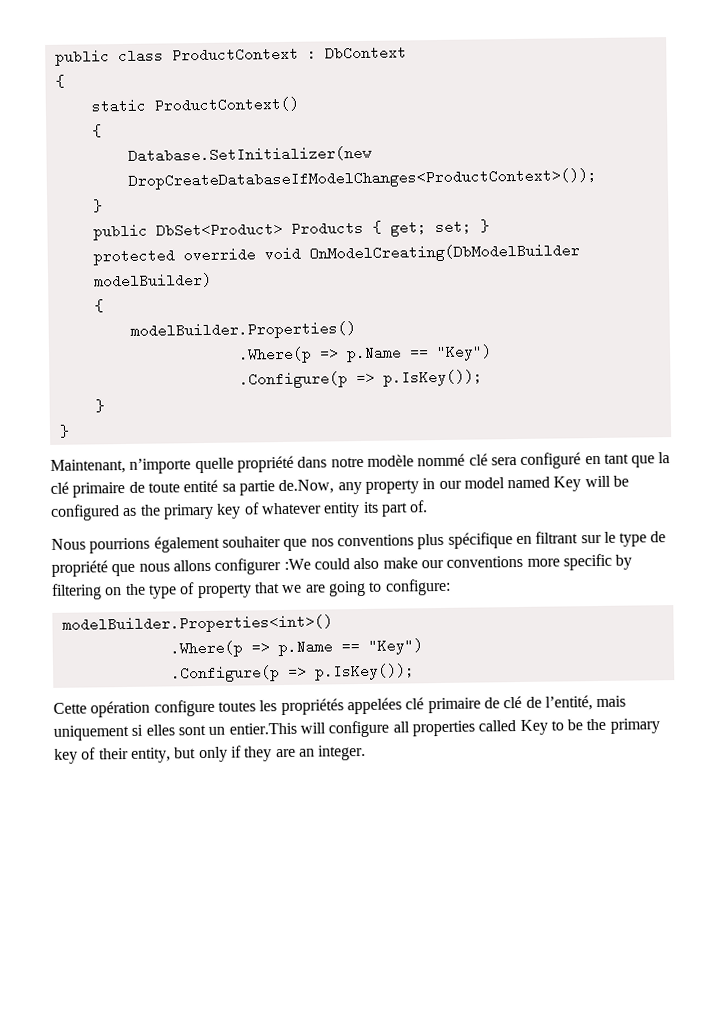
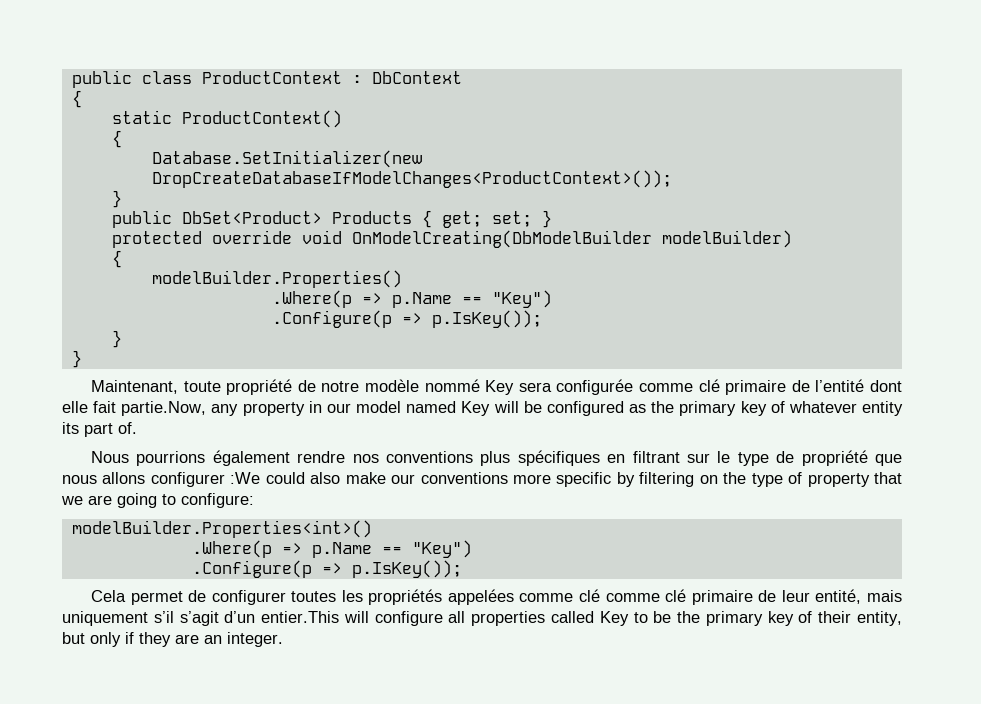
[129,452,671,474] [50,479,335,498] n’importe quelle propriété dans notre modèle nommé clé sera configuré en tant que la clé primaire de toute entité sa partie de.Now, -> [183,379,902,395] [62,401,207,416] toute propriété de notre modèle nommé Key sera configurée comme clé primaire de l’entité dont elle fait partie.Now,
[221,536,308,551] souhaiter que -> [297,451,346,463] rendre
[447,532,513,549] spécifique -> [517,450,600,466] spécifiques
[53,695,627,718] [53,724,226,741] Cette opération configure toutes les propriétés appelées clé primaire de clé de l’entité, mais uniquement si elles sont un -> [90,589,902,605] [62,611,256,626] Cela permet de configurer toutes les propriétés appelées comme clé comme clé primaire de leur entité, mais uniquement s’il s’agit d’un

